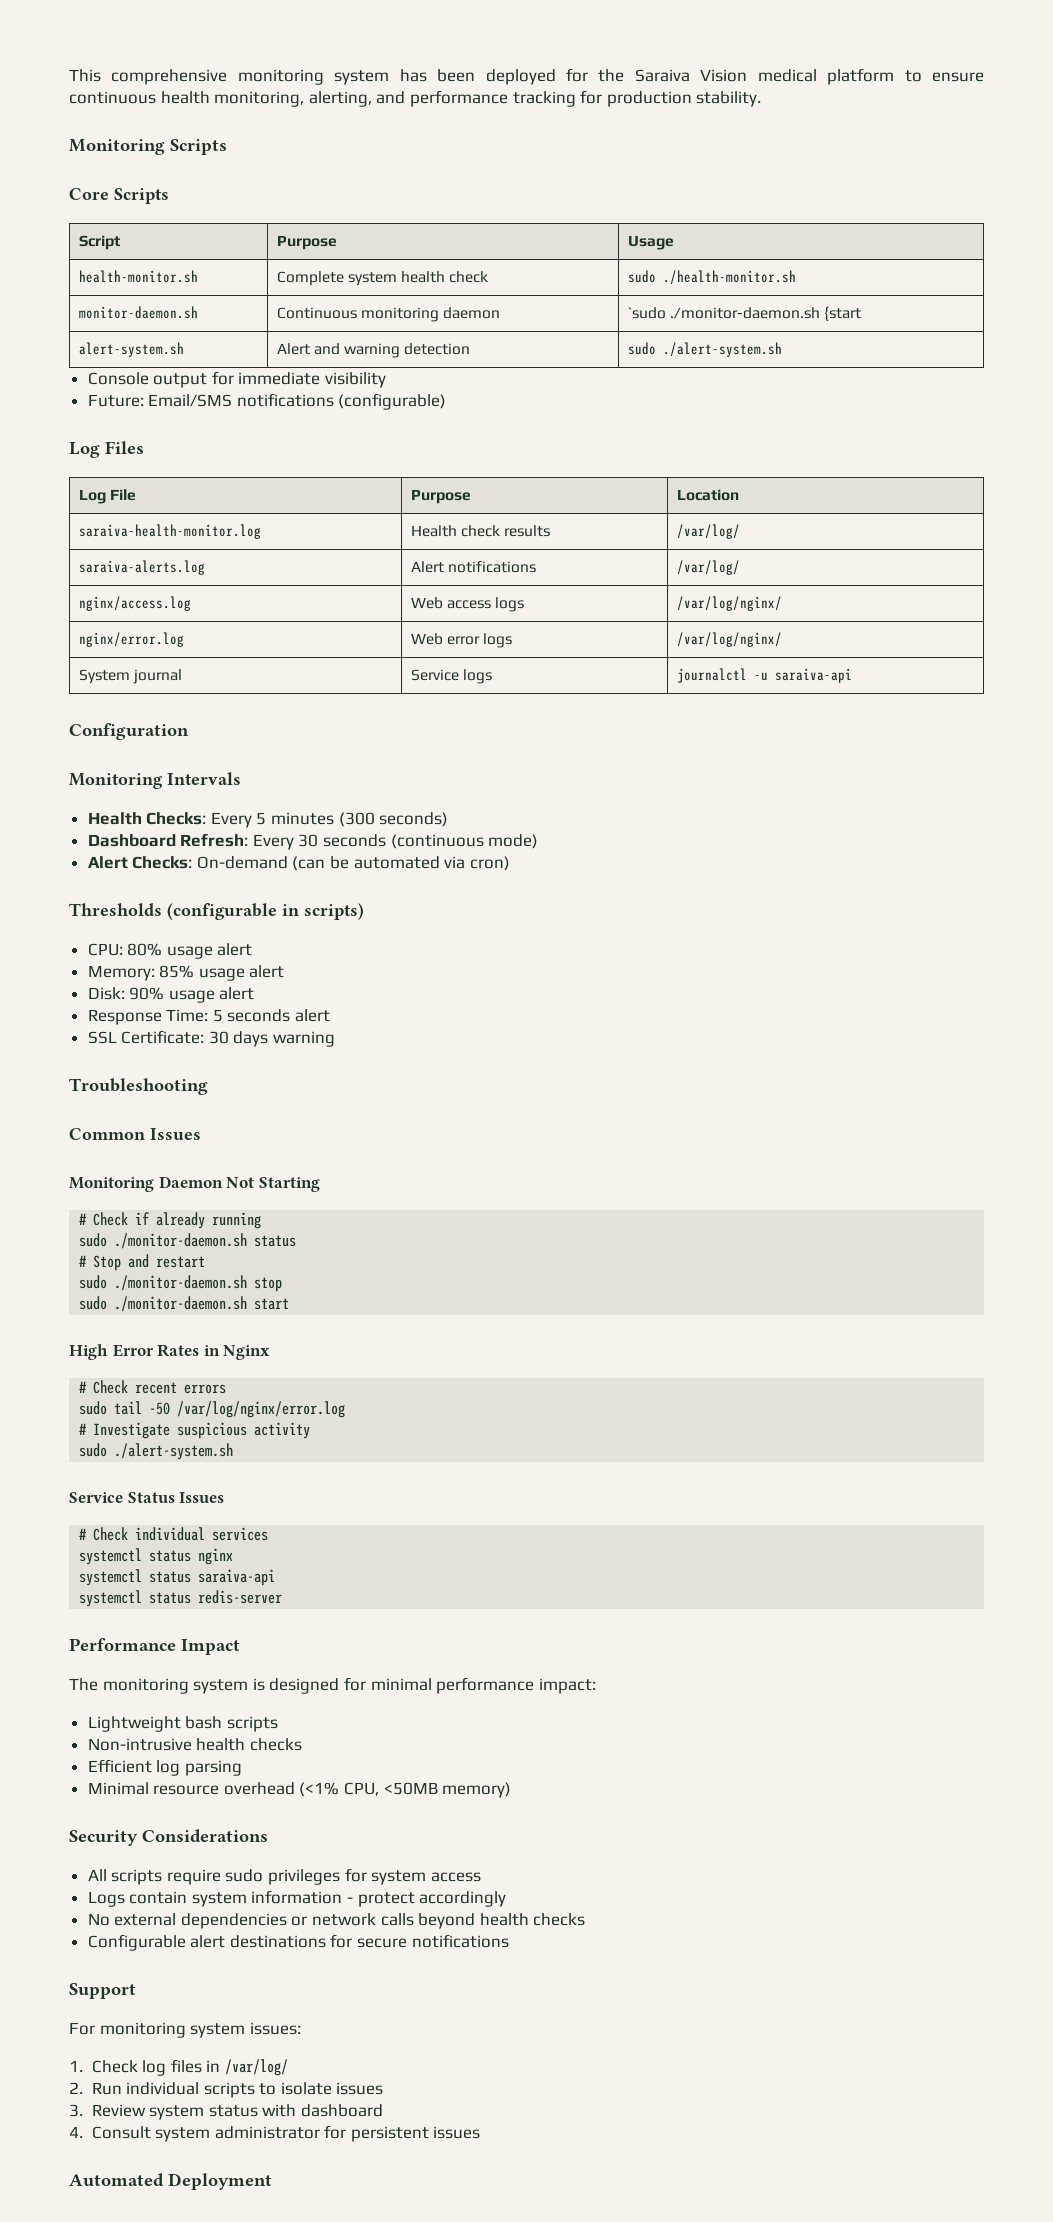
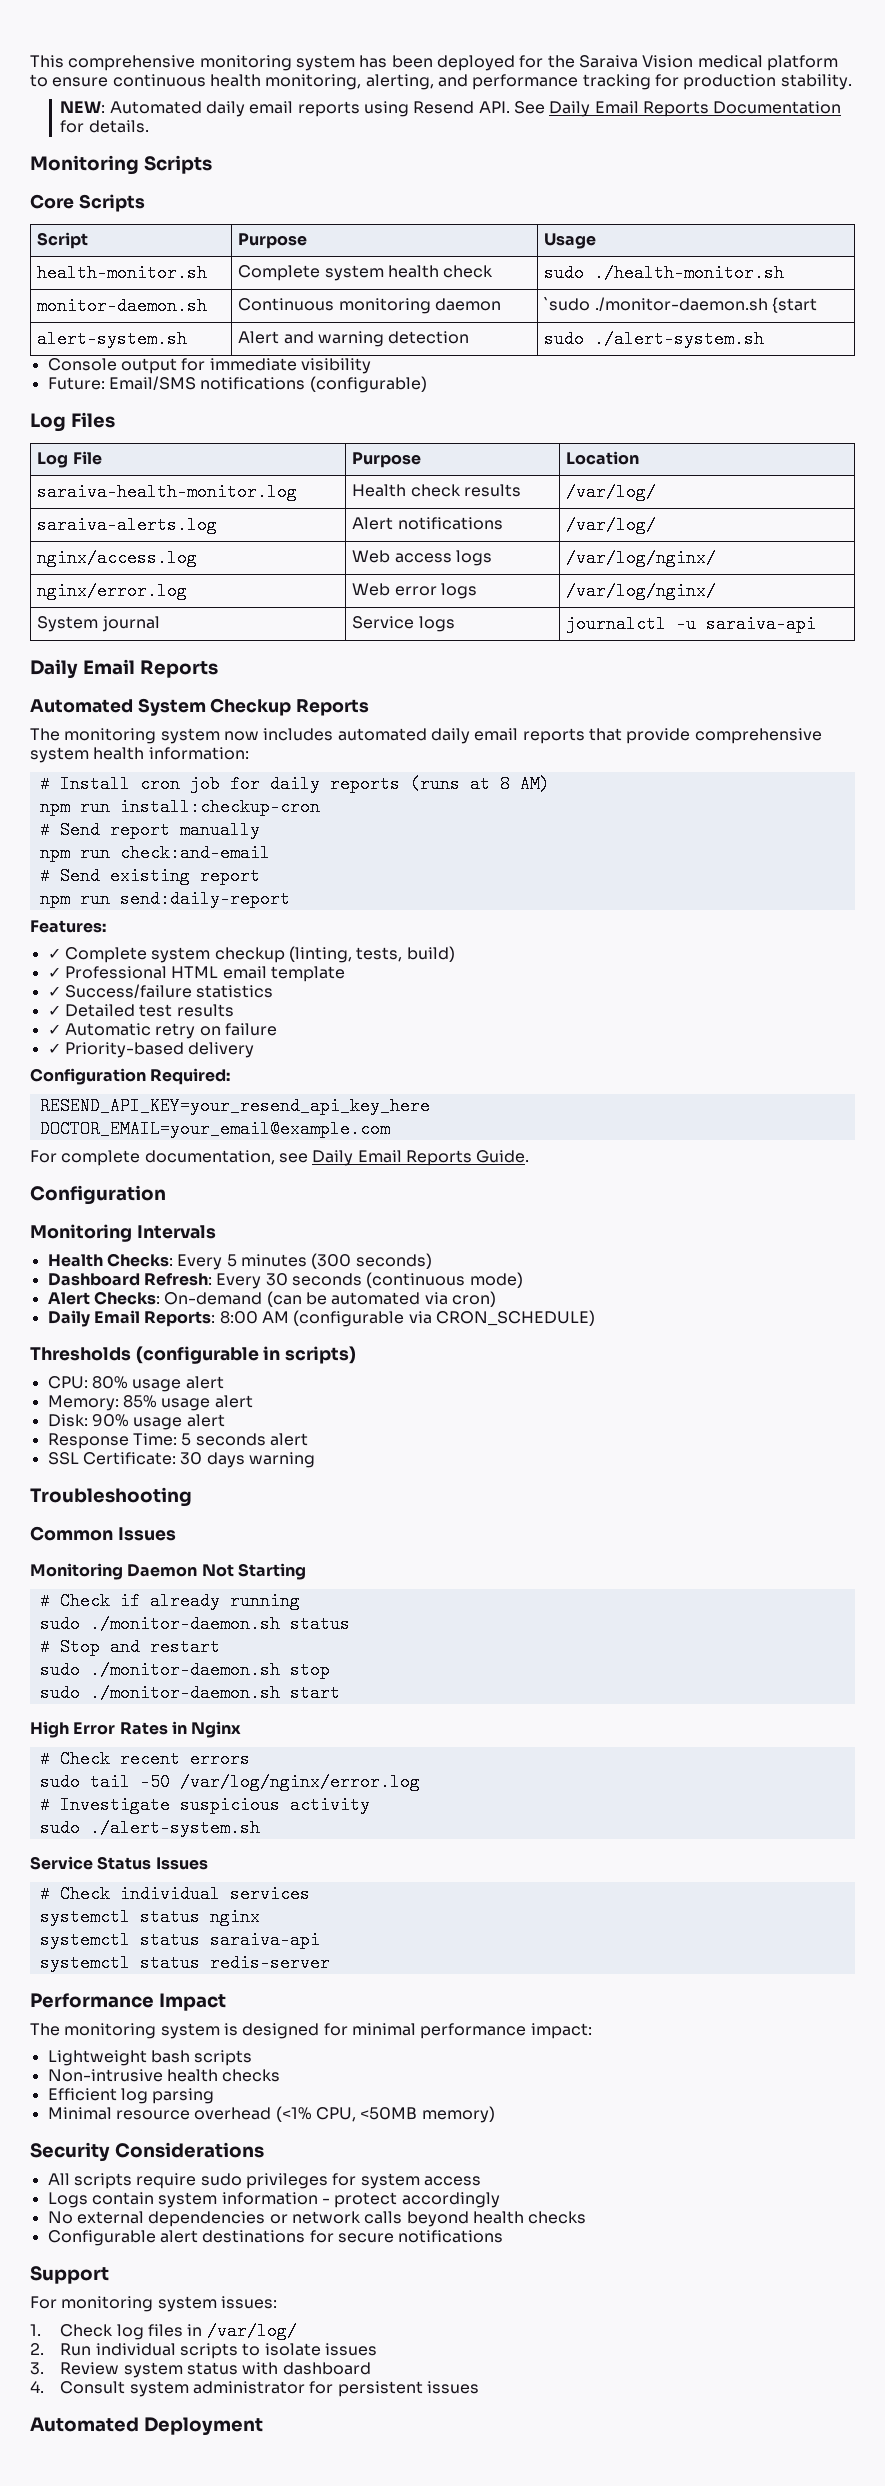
(762, 99) none -> [60,101,842,117] [60,120,149,133] // NEW: Automated daily email reports using Resend API. See Daily Email Reports Documentation for details.
(852, 675) none -> [30,659,218,679] [30,698,370,716] [30,728,822,744] [30,747,249,763] [39,775,550,793] [39,798,320,816] [39,821,260,839] [39,844,270,862] [39,867,260,885] [39,890,290,908] [30,920,106,933] [47,946,455,963] [47,966,345,982] [47,984,274,998] [47,1004,234,1017] [47,1023,277,1039] [47,1042,255,1058] [30,1068,231,1085] [39,1097,430,1115] [39,1120,390,1138] [30,1150,530,1166] // Daily Email Reports // Automated System Checkup Reports // The monitoring system now includes automated daily email reports that provide comprehensive system health information: // # Install cron job for daily reports (runs at 8 AM) // npm run install:checkup-cron // # Send report manually // npm run check:and-email // # Send existing report // npm run send:daily-report // Features: // ✓ Complete system checkup (linting, tests, build) // ✓ Professional HTML email template // ✓ Success/failure statistics // ✓ Detailed test results // ✓ Automatic retry on failure // ✓ Priority-based delivery // Configuration Required: // RESEND_API_KEY=your_resend_api_key_here // DOCTOR_EMAIL=your_email@example.com // For complete documentation, see Daily Email Reports Guide.
(510, 863) none -> [47,1310,595,1327] // Daily Email Reports: 8:00 AM (configurable via CRON_SCHEDULE)

